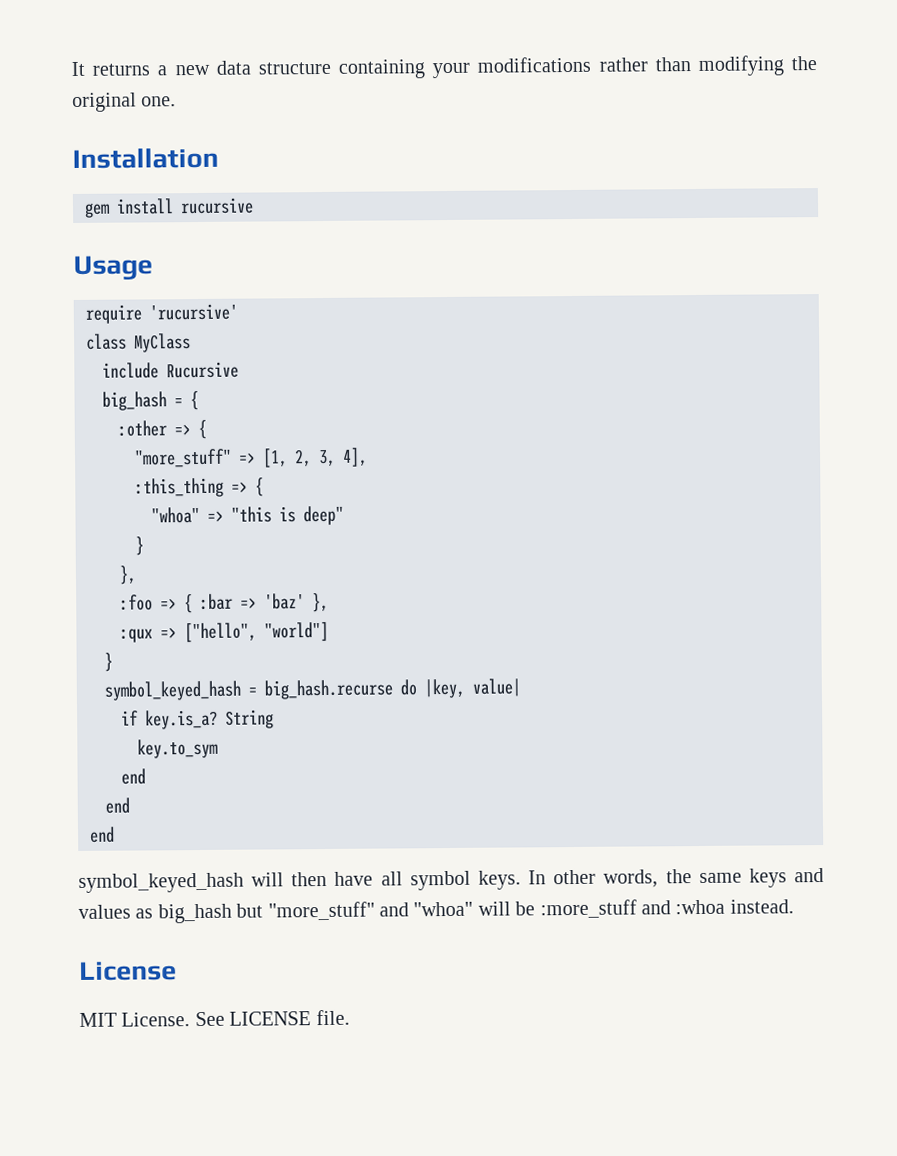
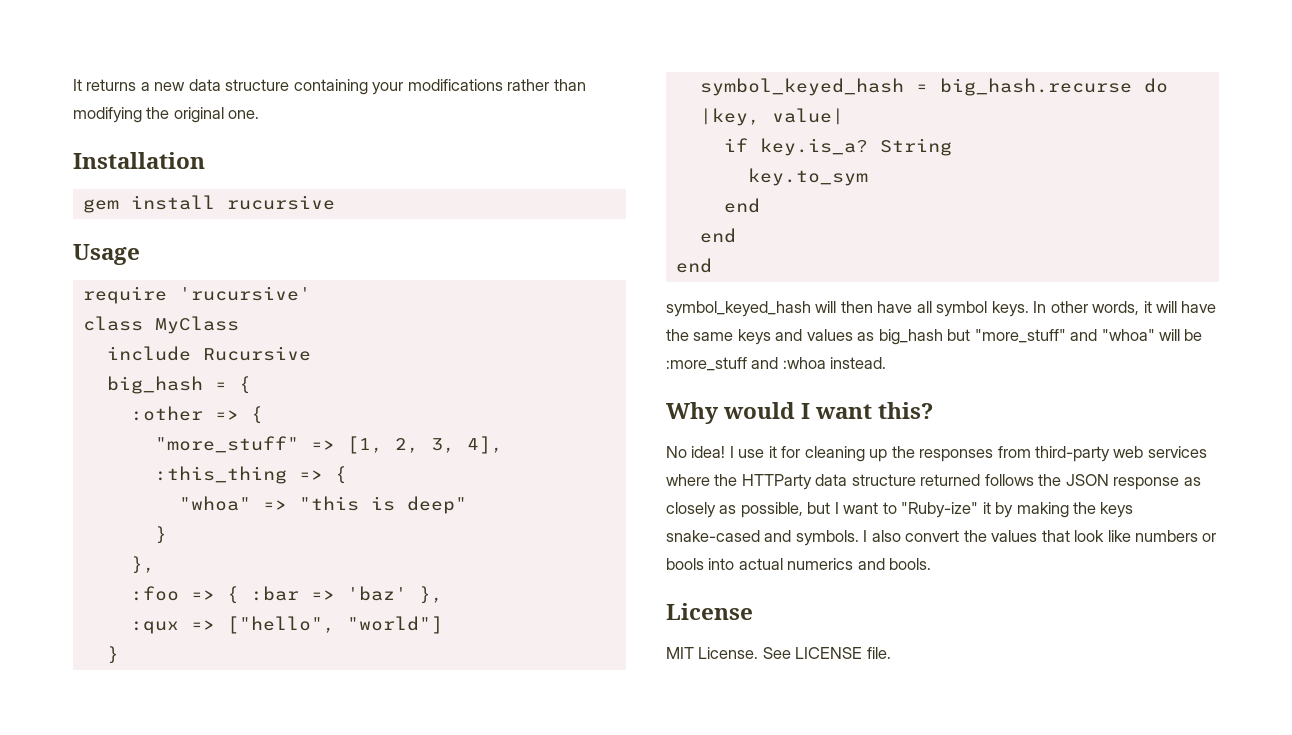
(659, 878) none -> [1143,301,1217,313] it will have
(794, 906) none -> [666,402,934,424] [666,446,1207,462] [666,474,1201,490] [666,502,1134,518] [666,530,1217,546] [666,558,932,570] // Why would I want this? // No idea! I use it for cleaning up the responses from third-party web services where the HTTParty data structure returned follows the JSON response as closely as possible, but I want to "Ruby-ize" it by making the keys snake-cased and symbols. I also convert the values that look like numbers or bools into actual numerics and bools.

